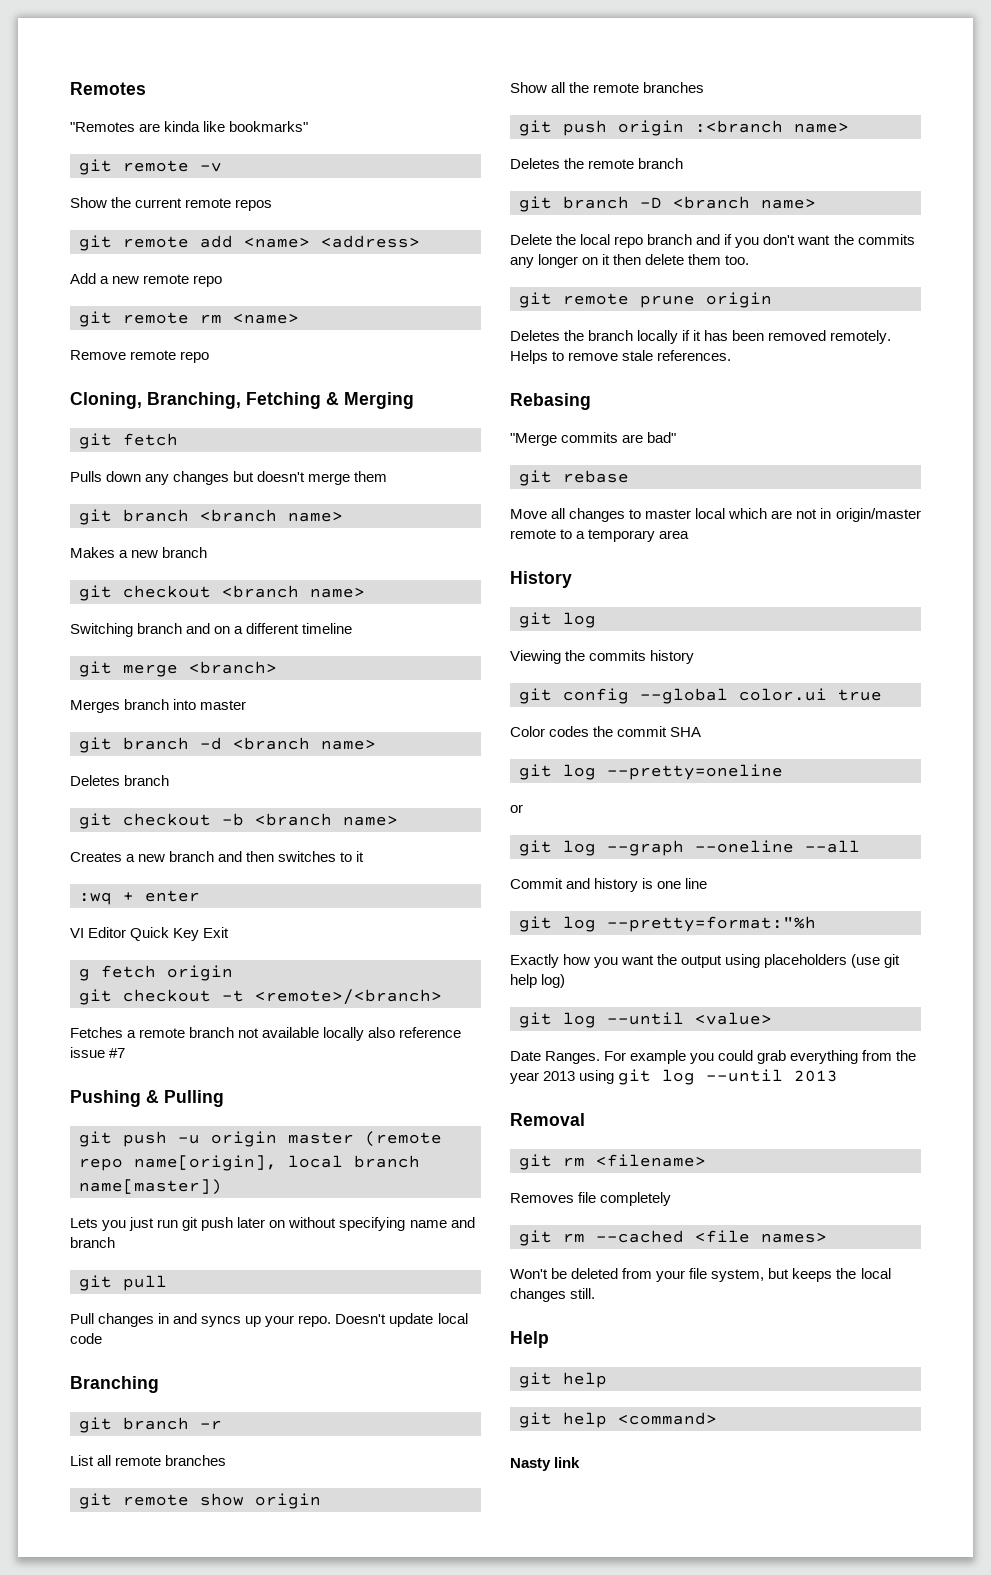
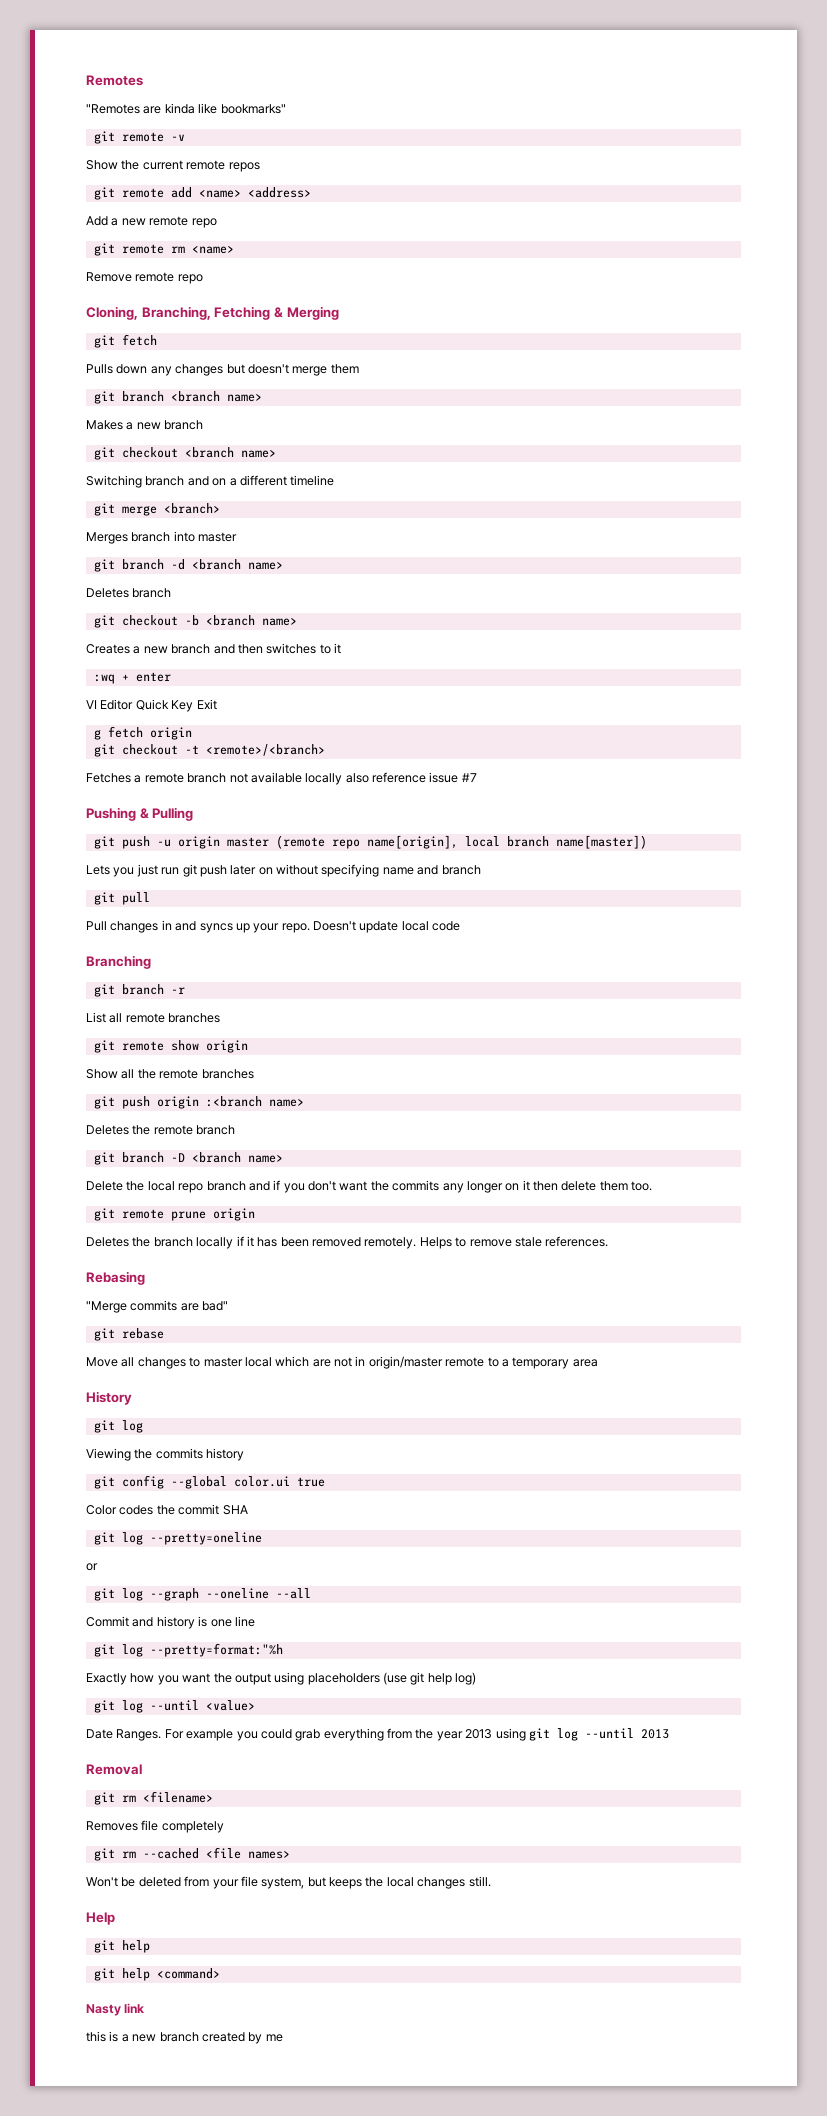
(581, 1462) none -> [86,2031,283,2044] // this is a new branch created by me

